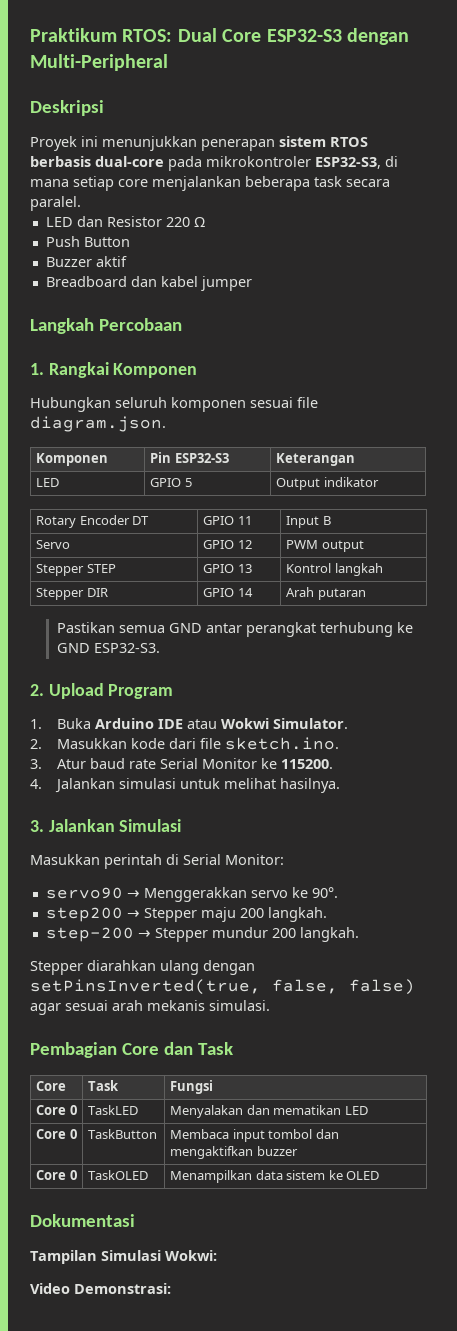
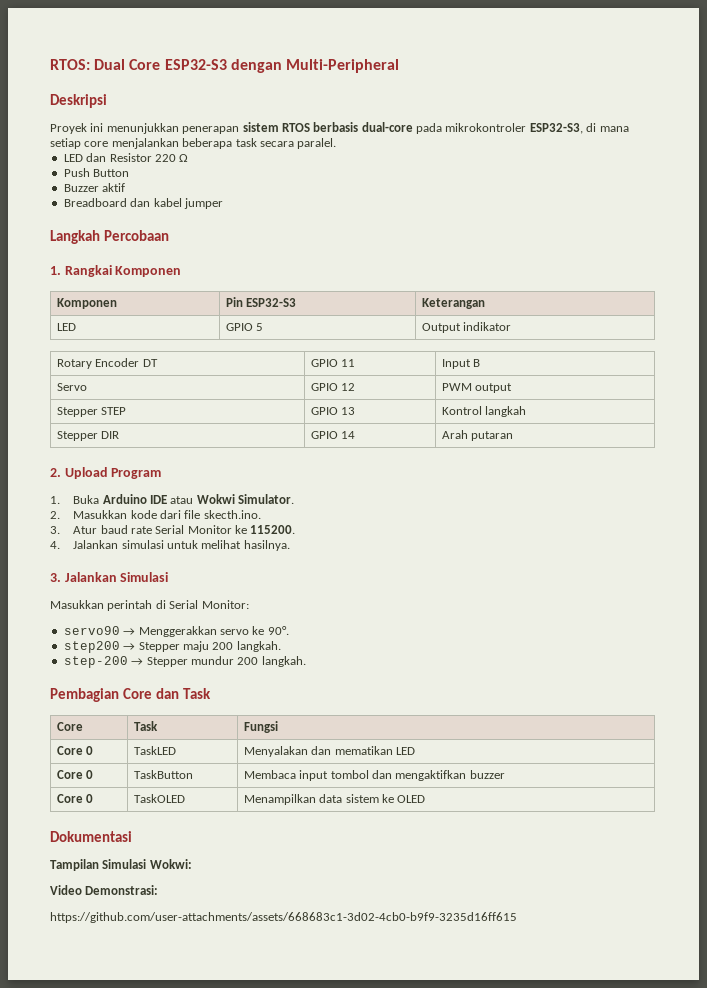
[30,28,117,42] Praktikum -> (50, 64) none
[30,397,318,412] [30,416,166,432] // Hubungkan seluruh komponen sesuai file diagram.json. -> (182, 271) none
[56,622,413,637] [56,643,160,653] // Pastikan semua GND antar perangkat terhubung ke GND ESP32-S3. -> (514, 436) none
[224,737,339,750] sketch.ino. -> [203,510,261,519] skecth.ino.
[30,960,255,975] [30,979,415,995] [30,1000,270,1015] // Stepper diarahkan ulang dengan setPinsInverted(true, false, false) agar sesuai arah mekanis simulasi. -> (306, 661) none
(171, 1288) none -> [50,912,517,923] // https://github.com/user-attachments/assets/668683c1-3d02-4cb0-b9f9-3235d16ff615

